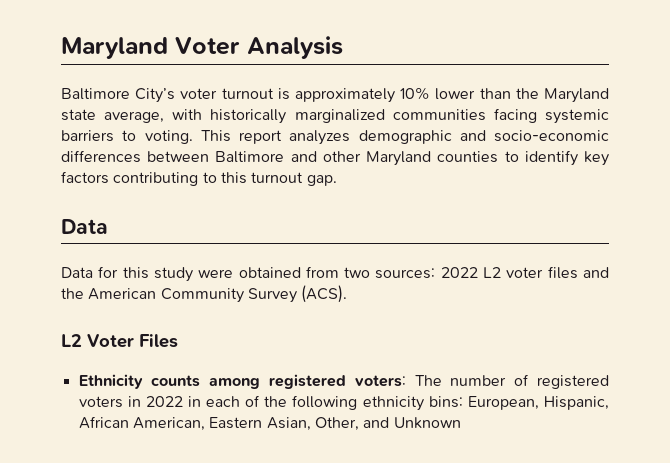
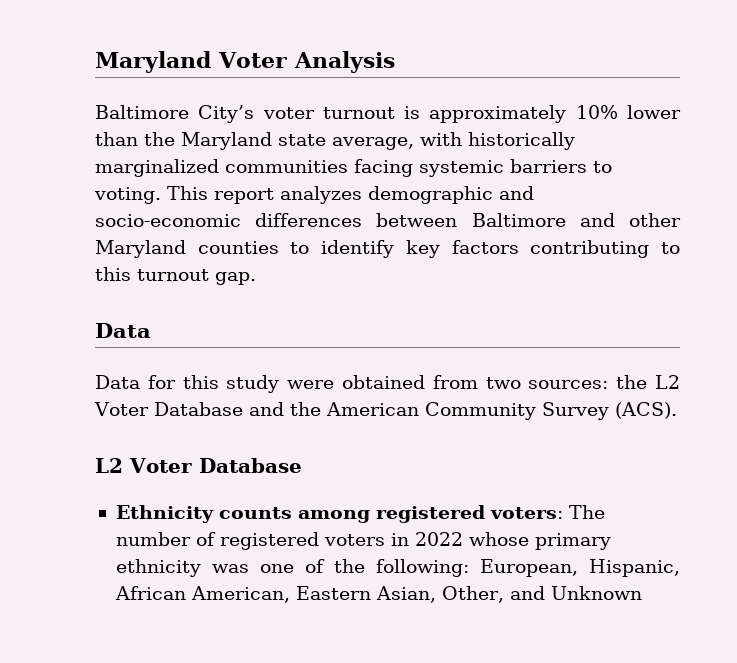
[440,266,578,279] 2022 L2 voter files -> [616,375,680,389] [94,402,243,416] the L2 Voter Database
[139,334,178,348] Files -> [198,458,302,473] Database
[187,395,463,411] in each of the following ethnicity bins: -> [468,532,611,550] [115,559,469,577] whose primary ethnicity was one of the following:

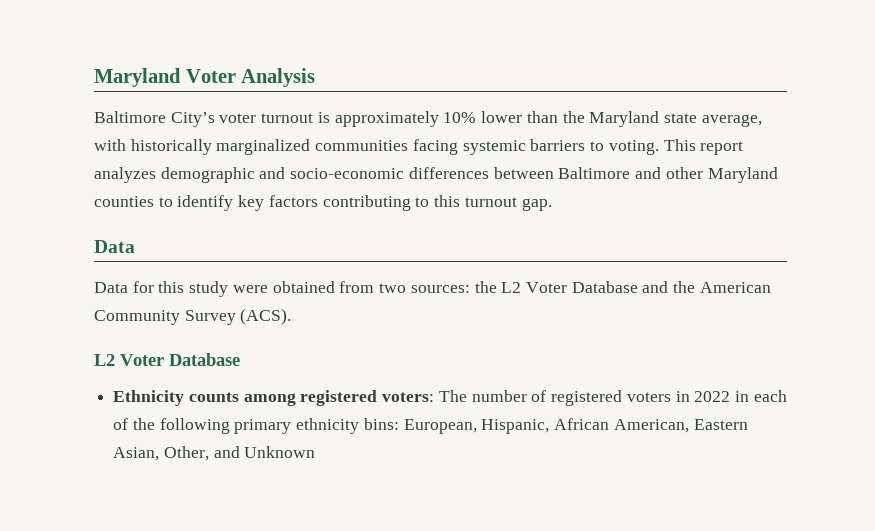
[468,532,611,550] [115,559,469,577] whose primary ethnicity was one of the following: -> [734,390,787,402] [113,418,399,434] in each of the following primary ethnicity bins:

